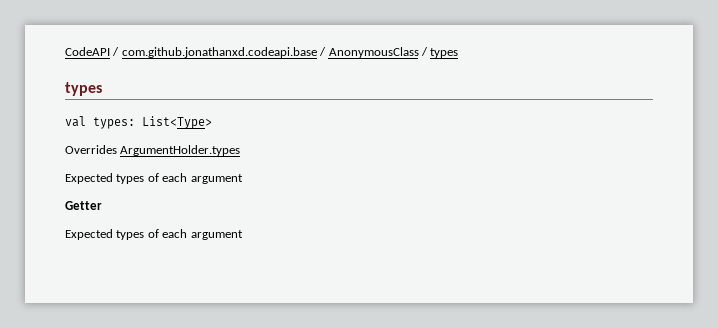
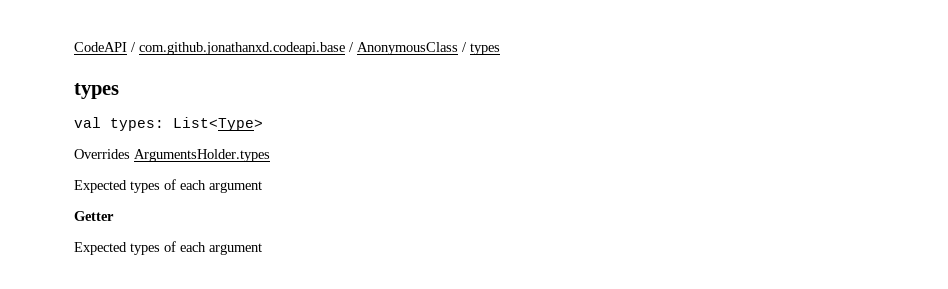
[120,145,241,156] ArgumentHolder.types -> [134,149,270,162] ArgumentsHolder.types

